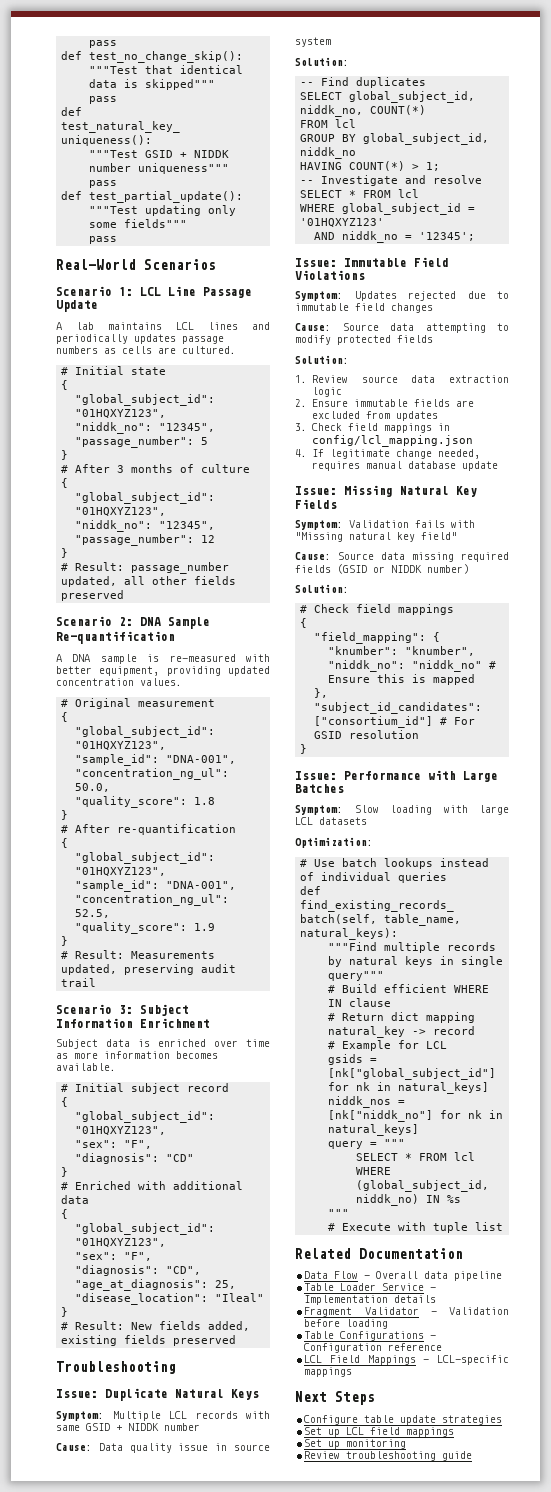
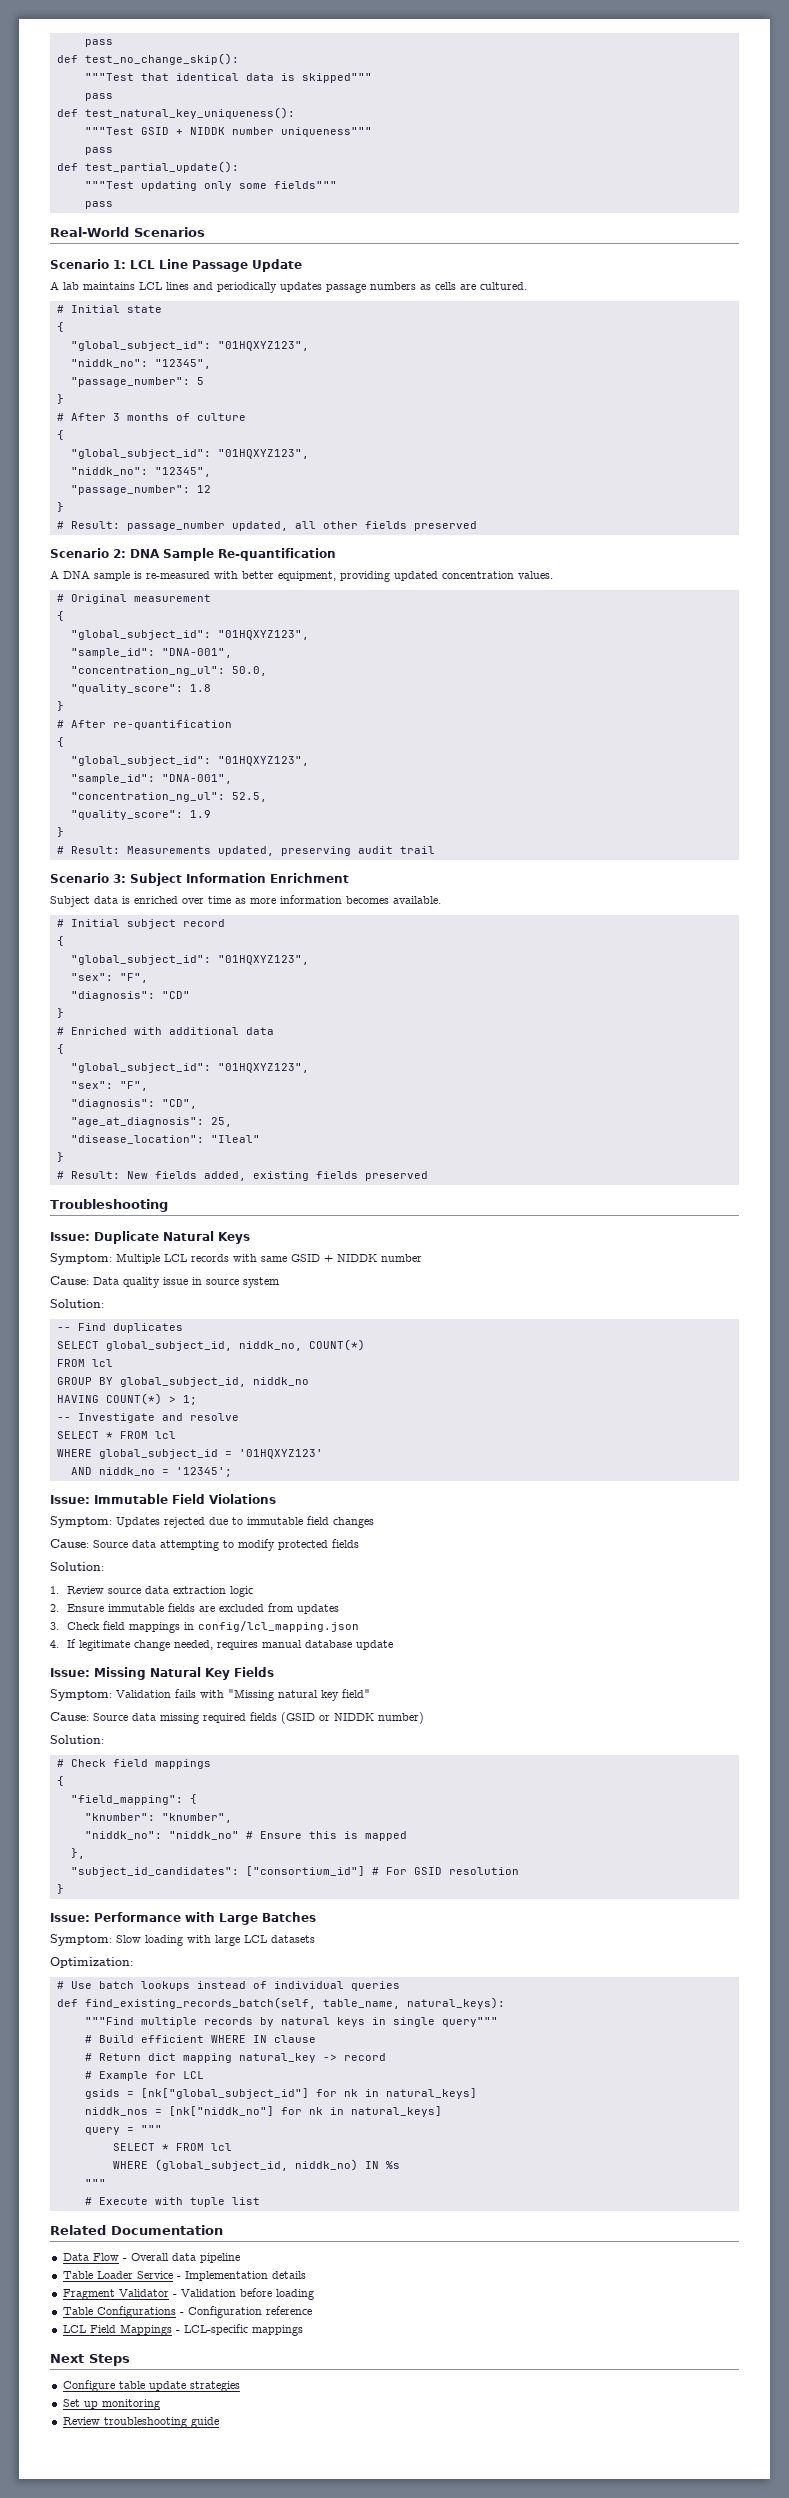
[304,1427,455,1437] // Set up LCL field mappings -> (240, 2386) none

